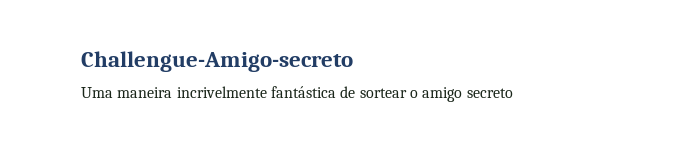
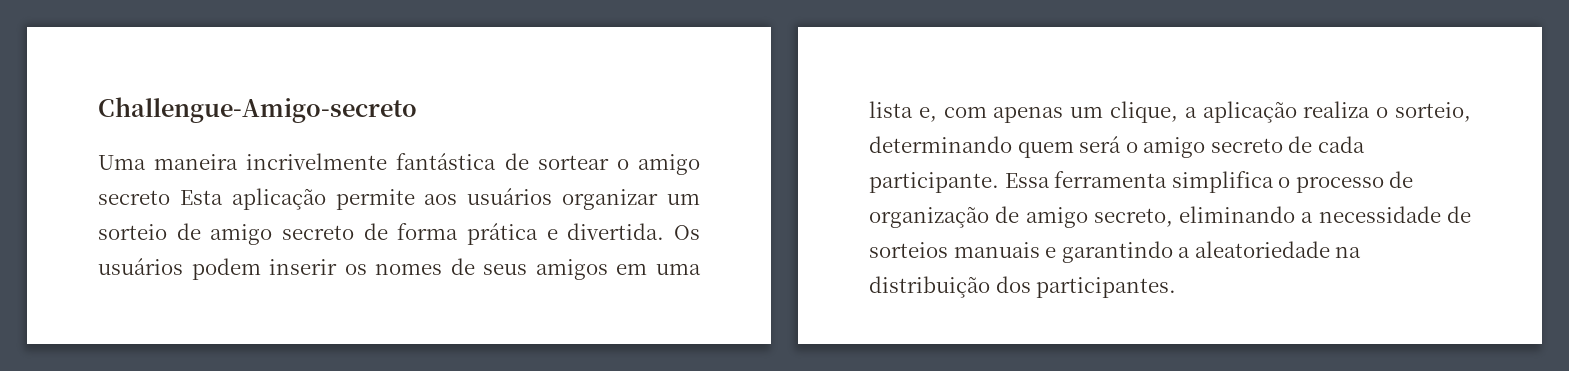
(513, 93) none -> [179,188,700,210] [98,223,701,245] [98,258,701,280] [869,101,1471,123] [869,136,1365,158] [869,171,1414,193] [869,206,1471,228] [869,241,1362,263] [869,276,1177,298] Esta aplicação permite aos usuários organizar um sorteio de amigo secreto de forma prática e divertida. Os usuários podem inserir os nomes de seus amigos em uma lista e, com apenas um clique, a aplicação realiza o sorteio, determinando quem será o amigo secreto de cada participante. Essa ferramenta simplifica o processo de organização de amigo secreto, eliminando a necessidade de sorteios manuais e garantindo a aleatoriedade na distribuição dos participantes.

